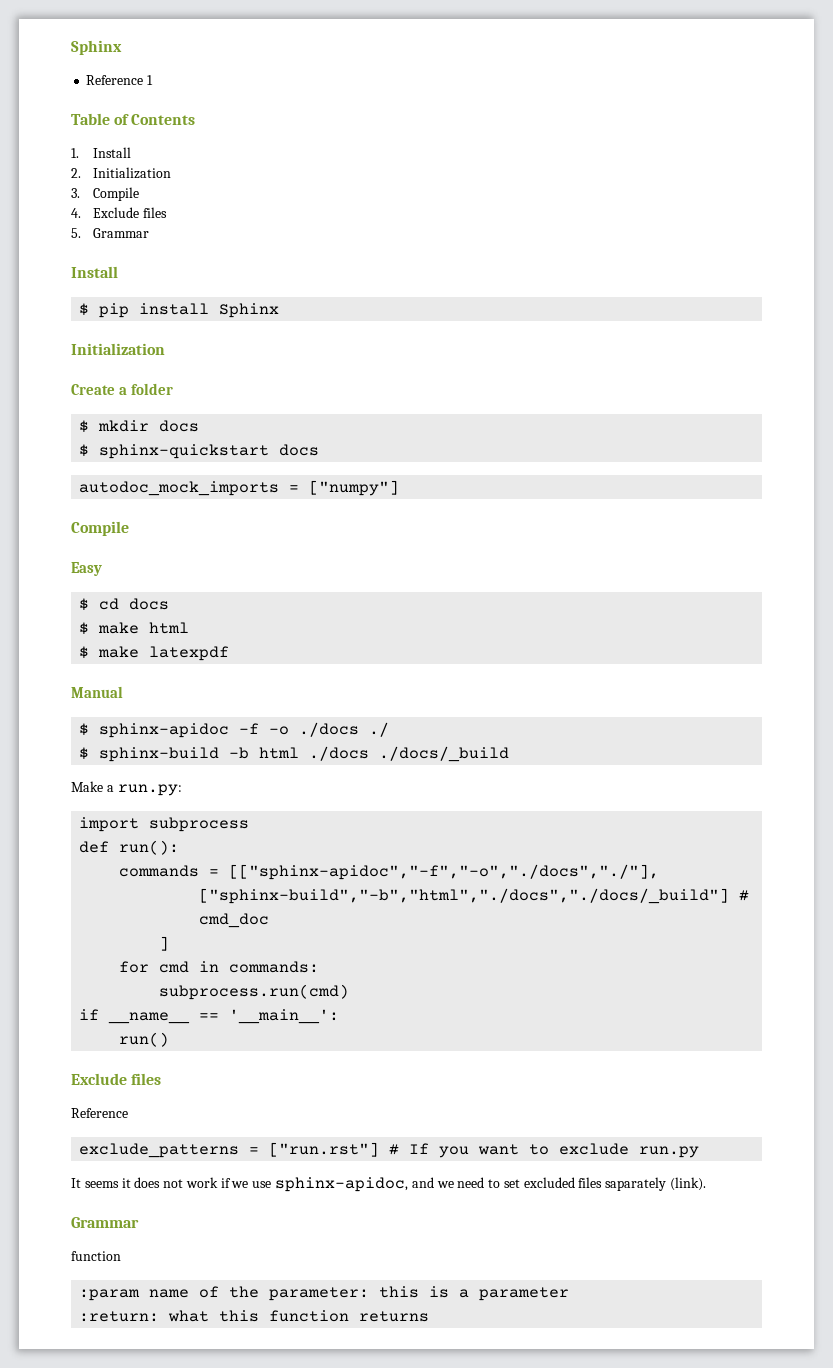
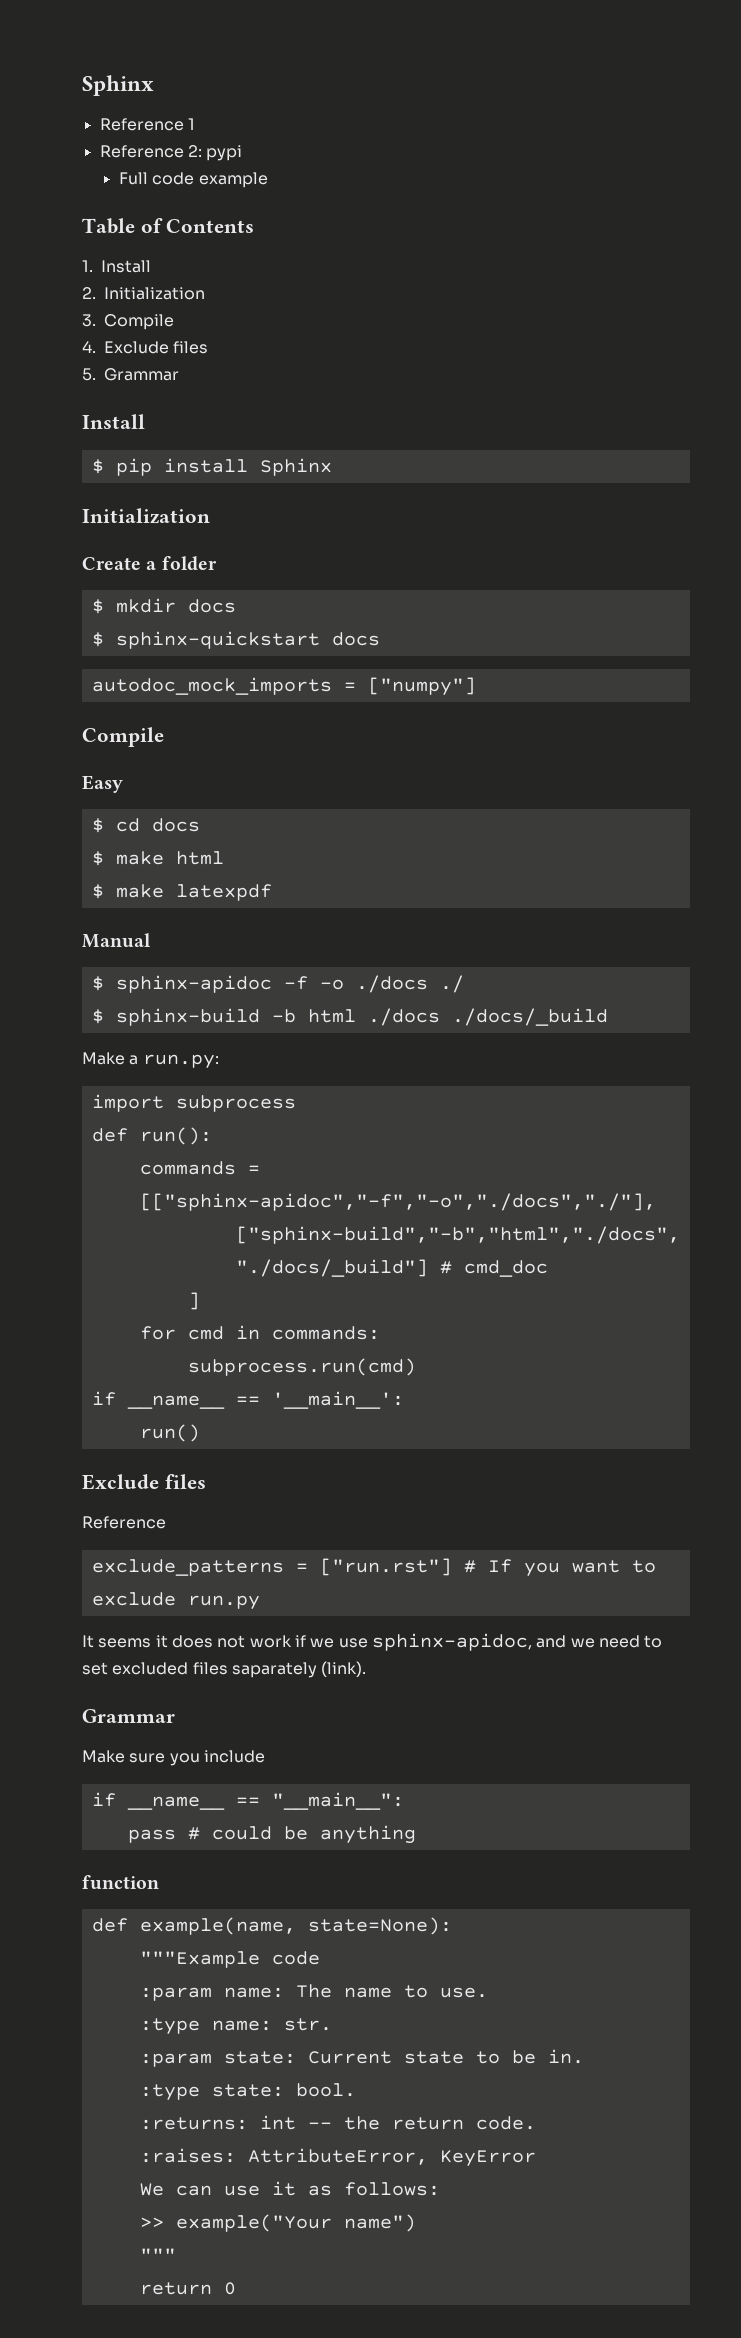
(154, 80) none -> [99,145,243,161] [118,172,268,188] // Reference 2: pypi // Full code example
[71,1251,121,1261] [79,1286,570,1301] [79,1310,430,1322] function // :param name of the parameter: this is a parameter // :return: what this function returns -> [82,1750,265,1766] [91,1792,404,1810] [127,1825,416,1844] [82,1875,159,1890] [91,1917,452,1935] [139,1951,320,1968] [139,1984,488,2001] [139,2018,332,2035] [139,2049,584,2067] [139,2083,356,2101] [139,2115,536,2130] [139,2148,536,2167] [139,2181,440,2196] [139,2214,416,2232] [139,2248,176,2261] [139,2282,236,2295] Make sure you include // if __name__ == "__main__": // pass # could be anything // function // def example(name, state=None): // """Example code // :param name: The name to use. // :type name: str. // :param state: Current state to be in. // :type state: bool. // :returns: int -- the return code. // :raises: AttributeError, KeyError // We can use it as follows: // >> example("Your name") // """ // return 0

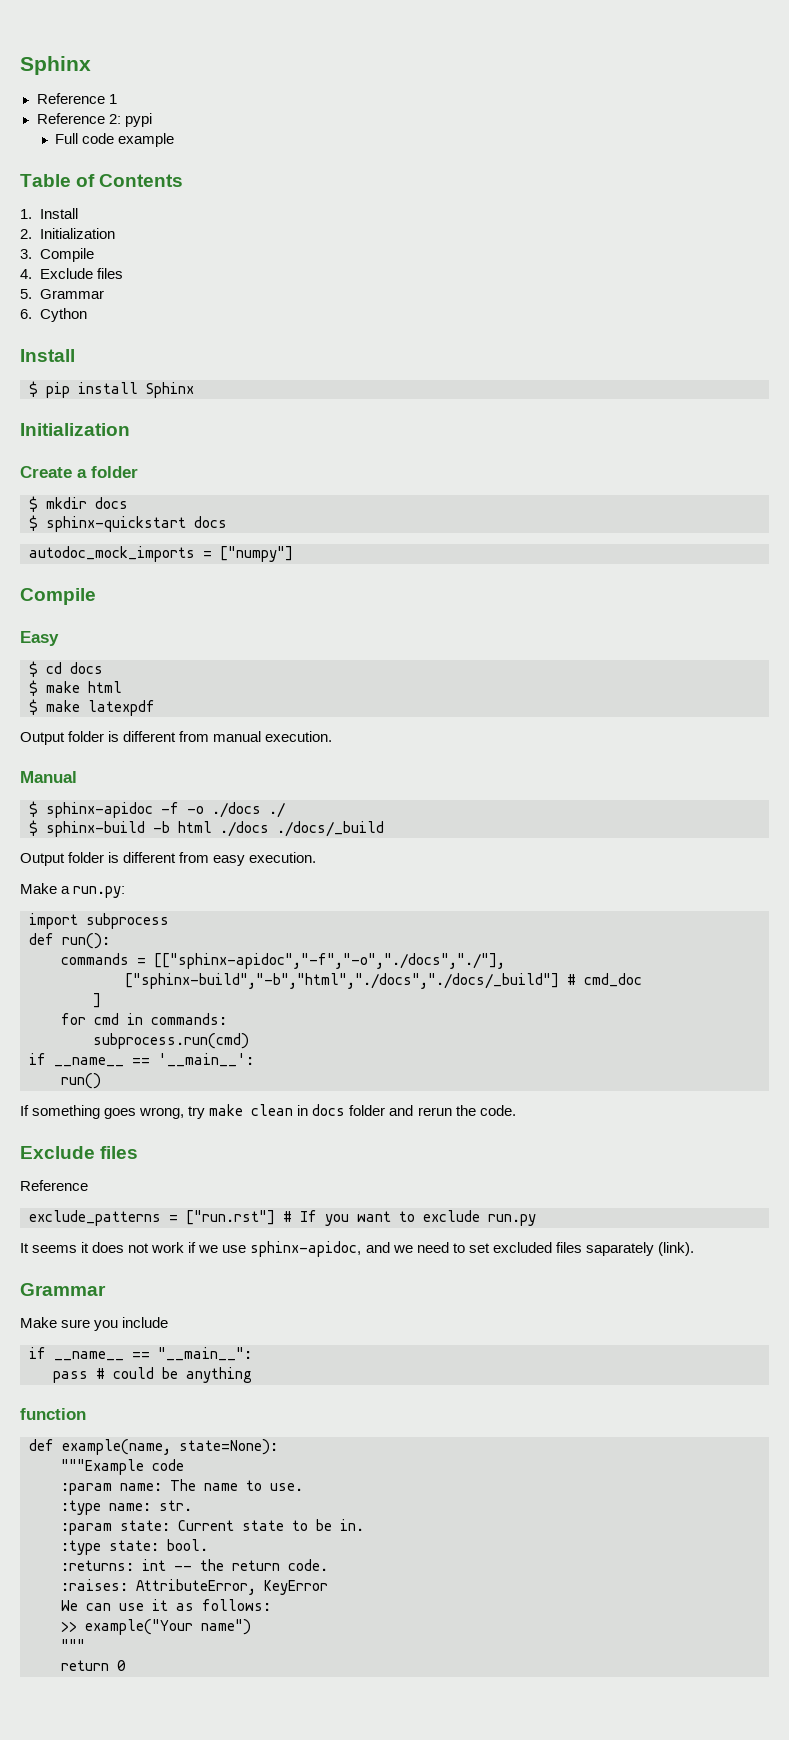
(179, 374) none -> [20,308,87,322] // 6. Cython
(272, 892) none -> [20,731,333,745] // Output folder is different from manual execution.
(608, 1017) none -> [20,852,317,866] // Output folder is different from easy execution.
(200, 1433) none -> [20,1104,516,1119] // If something goes wrong, try make clean in docs folder and rerun the code.

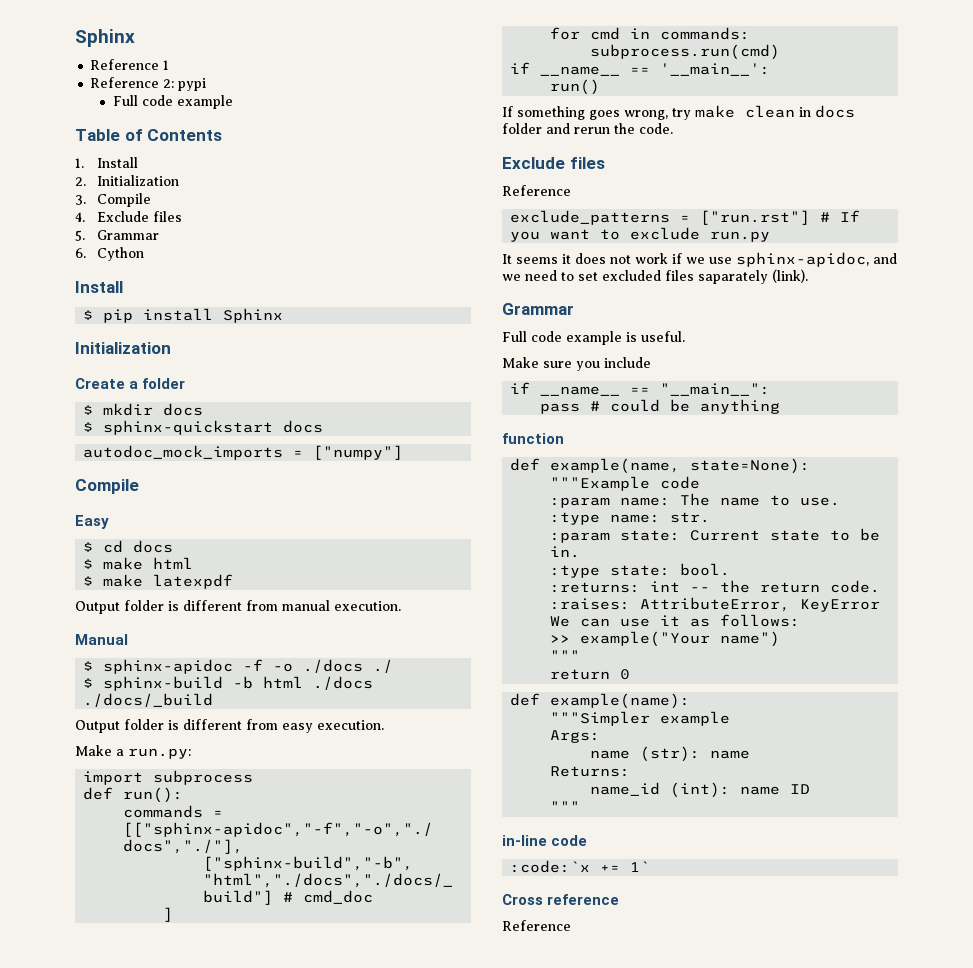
(106, 1289) none -> [502,331,685,345] // Full code example is useful.
(126, 1665) none -> [510,693,691,709] [550,711,731,726] [550,730,601,743] [590,746,751,762] [550,766,631,777] [590,782,811,798] [550,801,581,812] [502,835,588,846] [510,860,651,873] [502,894,620,905] [502,920,571,931] // def example(name): // """Simpler example // Args: // name (str): name // Returns: // name_id (int): name ID // """ // in-line code // :code:`x += 1` // Cross reference // Reference

